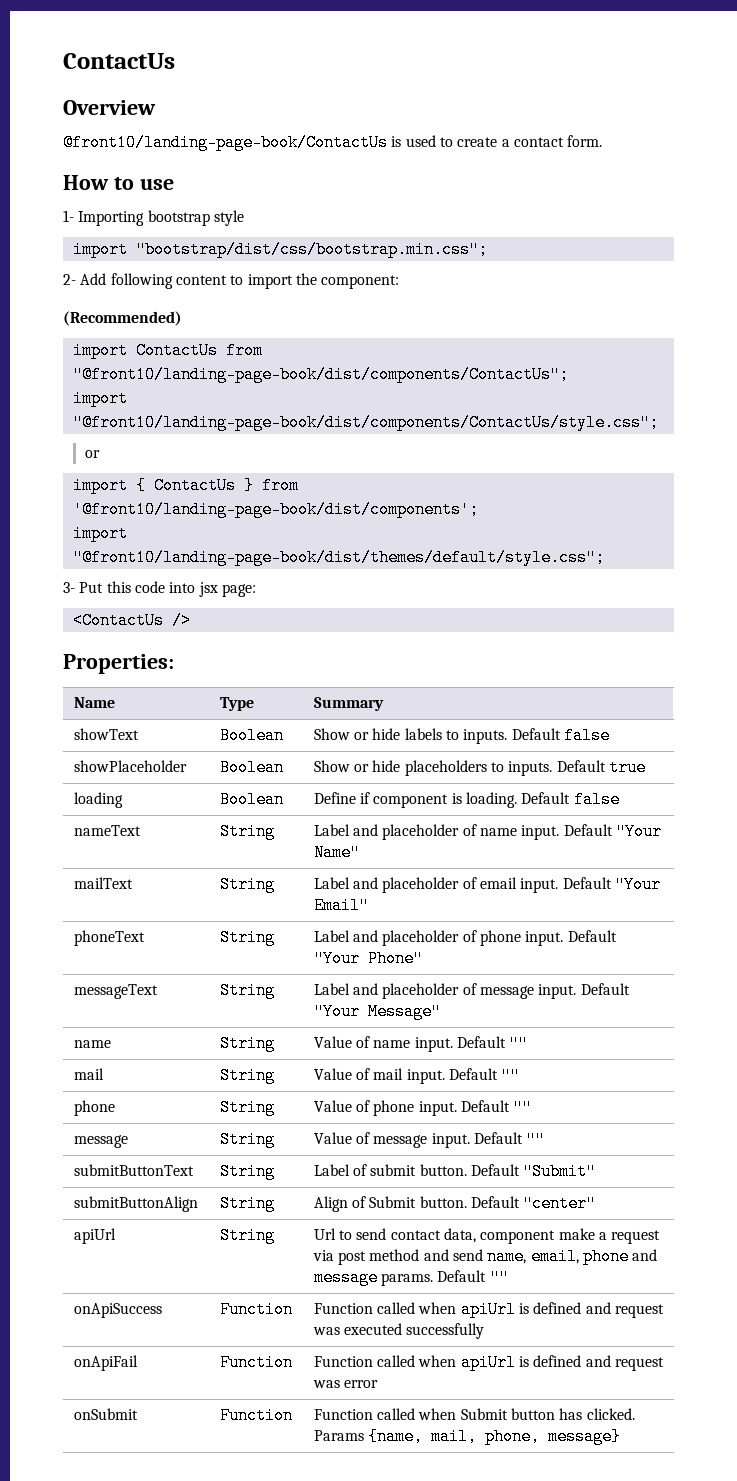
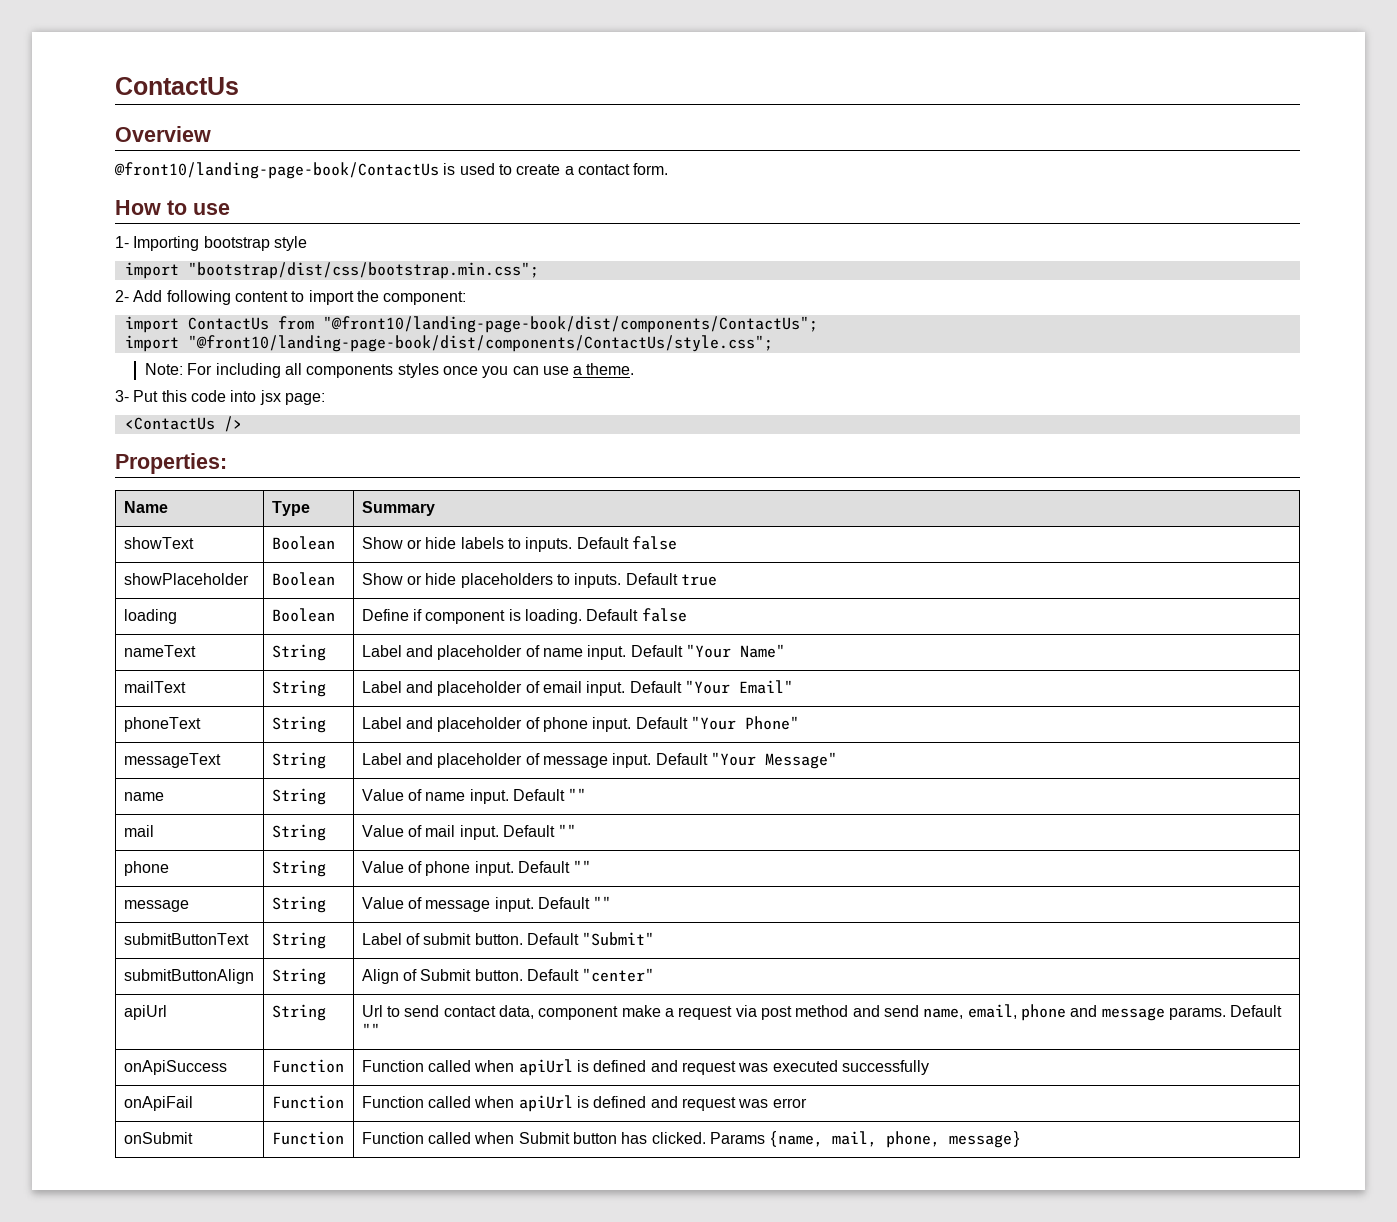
[63,311,182,326] // (Recommended) -> (467, 298) none
[84,450,100,458] [72,477,299,494] [72,501,479,518] [72,525,128,542] [72,549,605,566] or // import { ContactUs } from '@front10/landing-page-book/dist/components'; // import "@front10/landing-page-book/dist/themes/default/style.css"; -> [144,363,635,378] Note: For including all components styles once you can use a theme.

